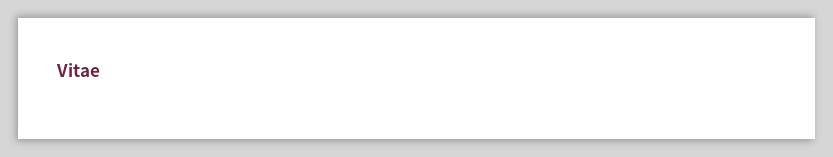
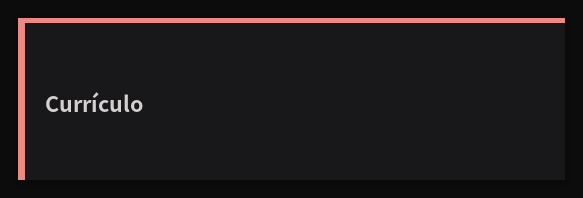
[56,63,100,77] Vitae -> [45,92,143,112] Currículo

